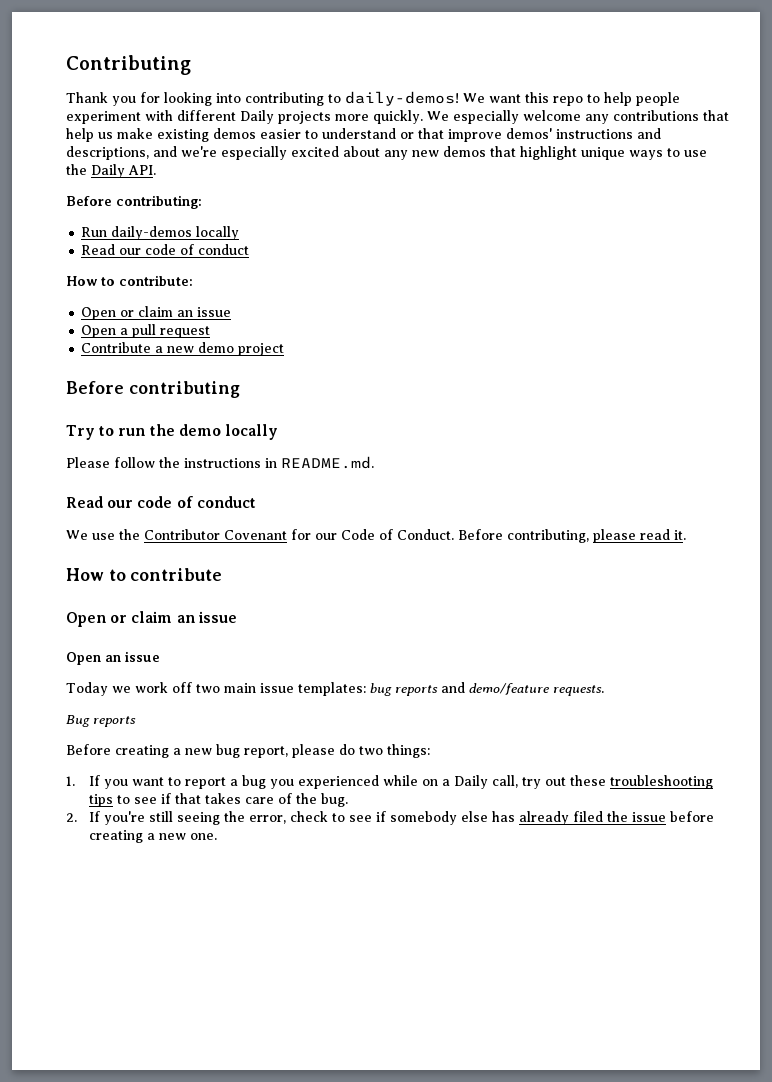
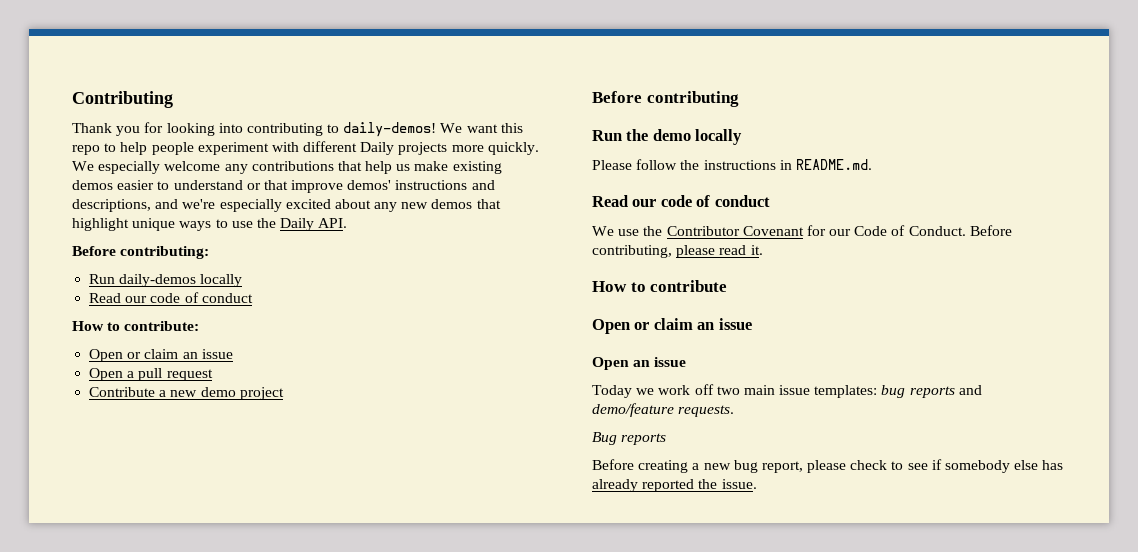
[66,425,146,440] Try to run -> [592,130,622,141] Run
[339,744,430,758] [66,775,714,789] [89,793,349,807] [66,811,287,825] do two things: // 1. If you want to report a bug you experienced while on a Daily call, try out these troubleshooting tips to see if that takes care of the bug. // 2. If you're still seeing the error, -> (847, 466) none
[573,811,715,822] [89,830,218,843] filed the issue before creating a new one. -> [642,479,757,492] reported the issue.

